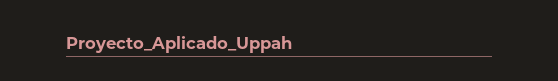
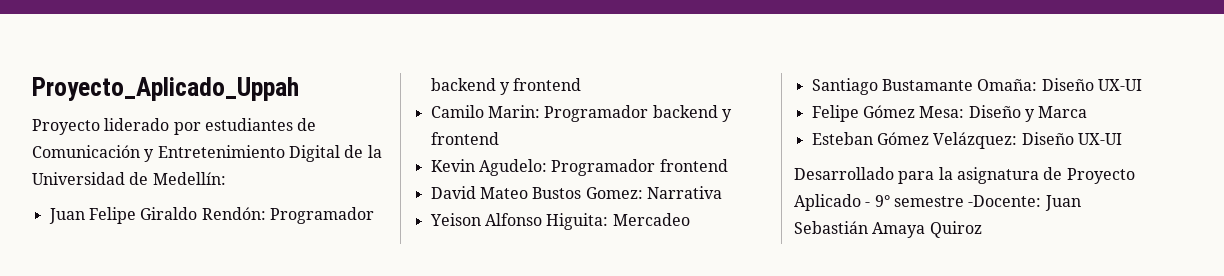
(292, 44) none -> [32,118,317,135] [32,145,382,162] [32,172,226,185] [48,207,374,224] [430,78,582,95] [430,105,732,122] [430,132,499,145] [430,159,728,176] [430,186,722,199] [429,213,690,230] [811,78,1142,95] [811,105,1088,122] [811,132,1122,149] [794,167,1135,184] [794,194,1081,211] [794,221,982,238] // Proyecto liderado por estudiantes de Comunicación y Entretenimiento Digital de la Universidad de Medellín: // Juan Felipe Giraldo Rendón: Programador backend y frontend // Camilo Marin: Programador backend y frontend // Kevin Agudelo: Programador frontend // David Mateo Bustos Gomez: Narrativa // Yeison Alfonso Higuita: Mercadeo // Santiago Bustamante Omaña: Diseño UX-UI // Felipe Gómez Mesa: Diseño y Marca // Esteban Gómez Velázquez: Diseño UX-UI // Desarrollado para la asignatura de Proyecto Aplicado - 9° semestre -Docente: Juan Sebastián Amaya Quiroz

